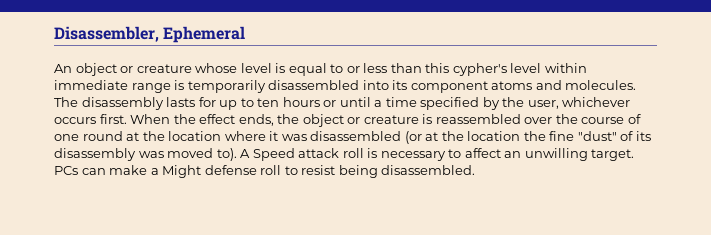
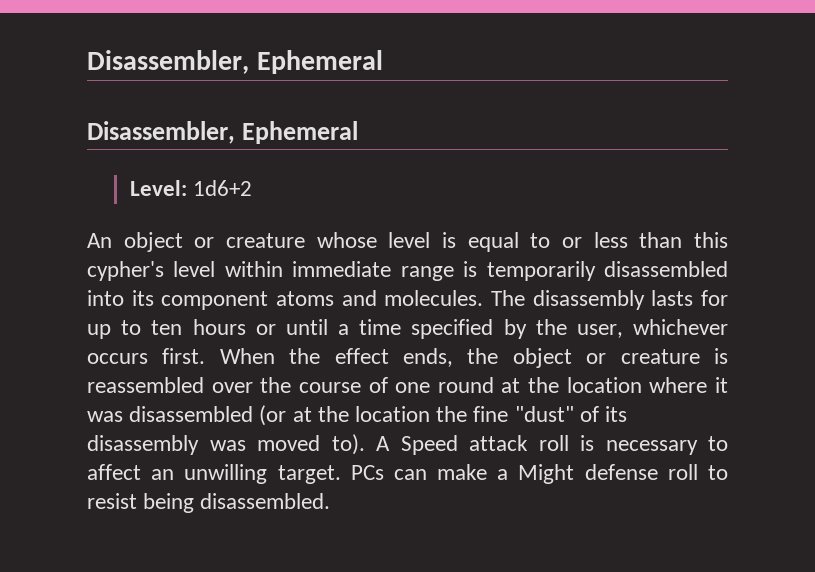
[54,26,246,43] Disassembler, Ephemeral -> [87,50,383,74] [87,121,358,144] [130,180,253,196] Disassembler, Ephemeral // Disassembler, Ephemeral // Level: 1d6+2

